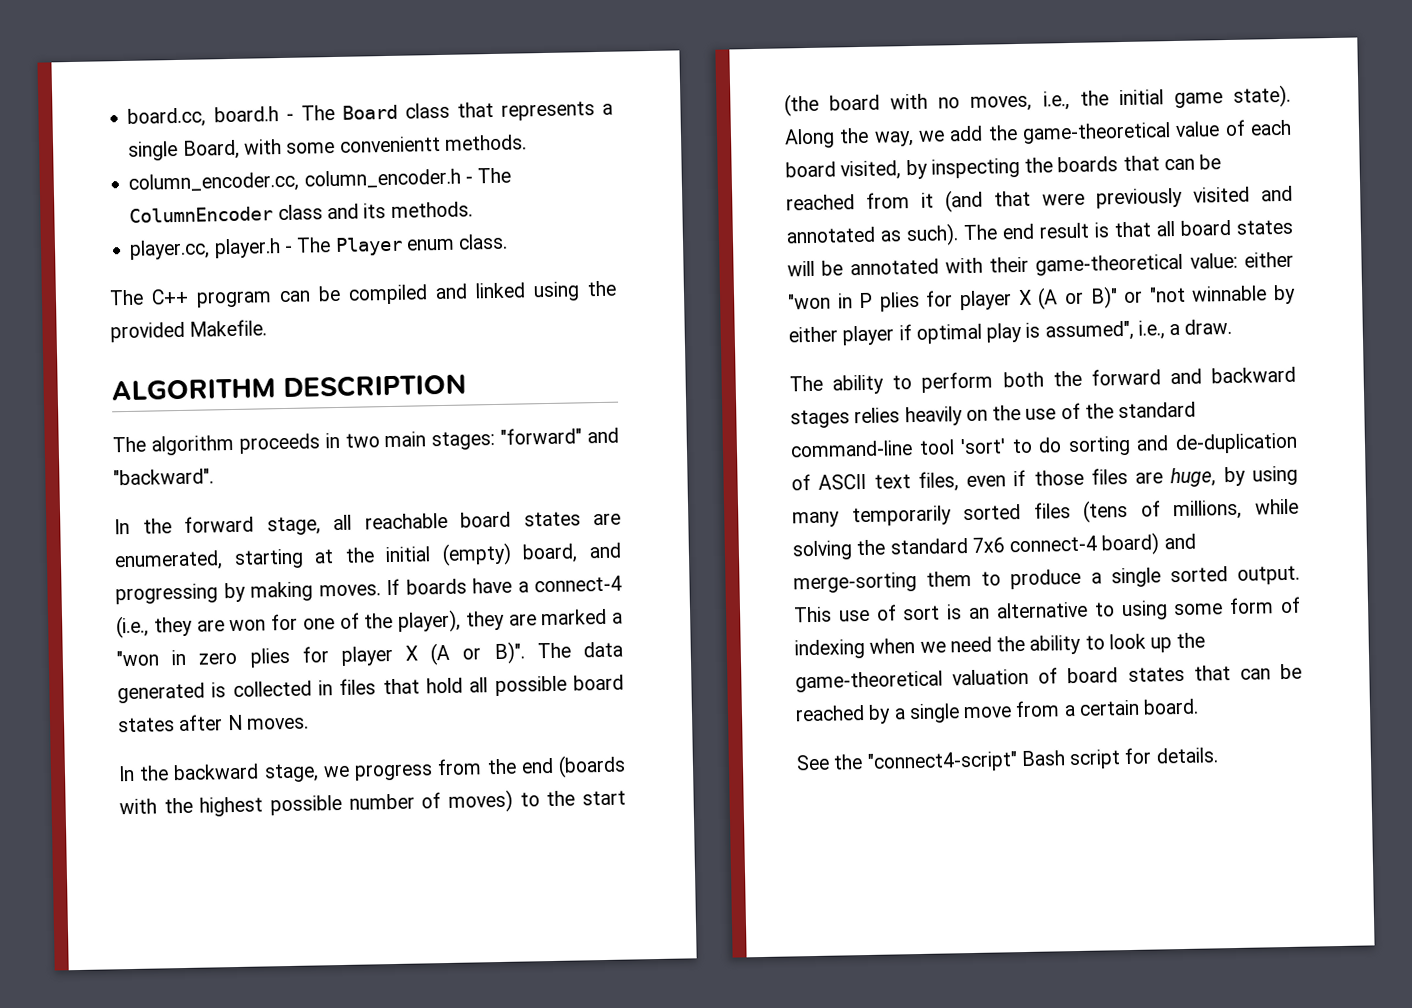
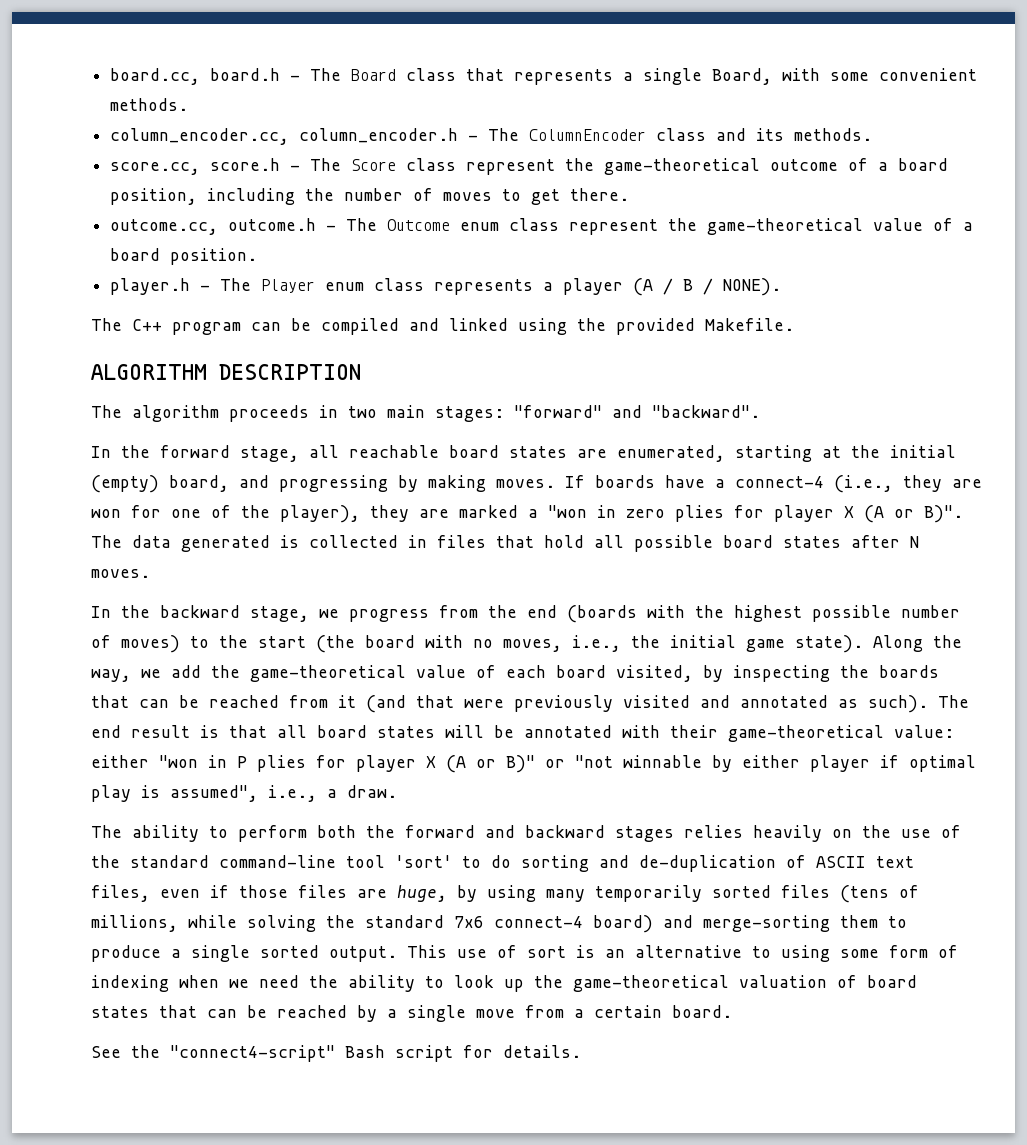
[338,135,441,153] convenientt -> [879,68,978,81] convenient
[129,239,211,260] player.cc, -> [110,158,949,175] [110,188,630,205] [110,218,974,235] [110,248,258,265] score.cc, score.h - The Score class represent the game-theoretical outcome of a board position, including the number of moves to get there. // outcome.cc, outcome.h - The Outcome enum class represent the game-theoretical value of a board position. //
[458,233,509,250] class. -> [374,278,782,296] class represents a player (A / B / NONE).

